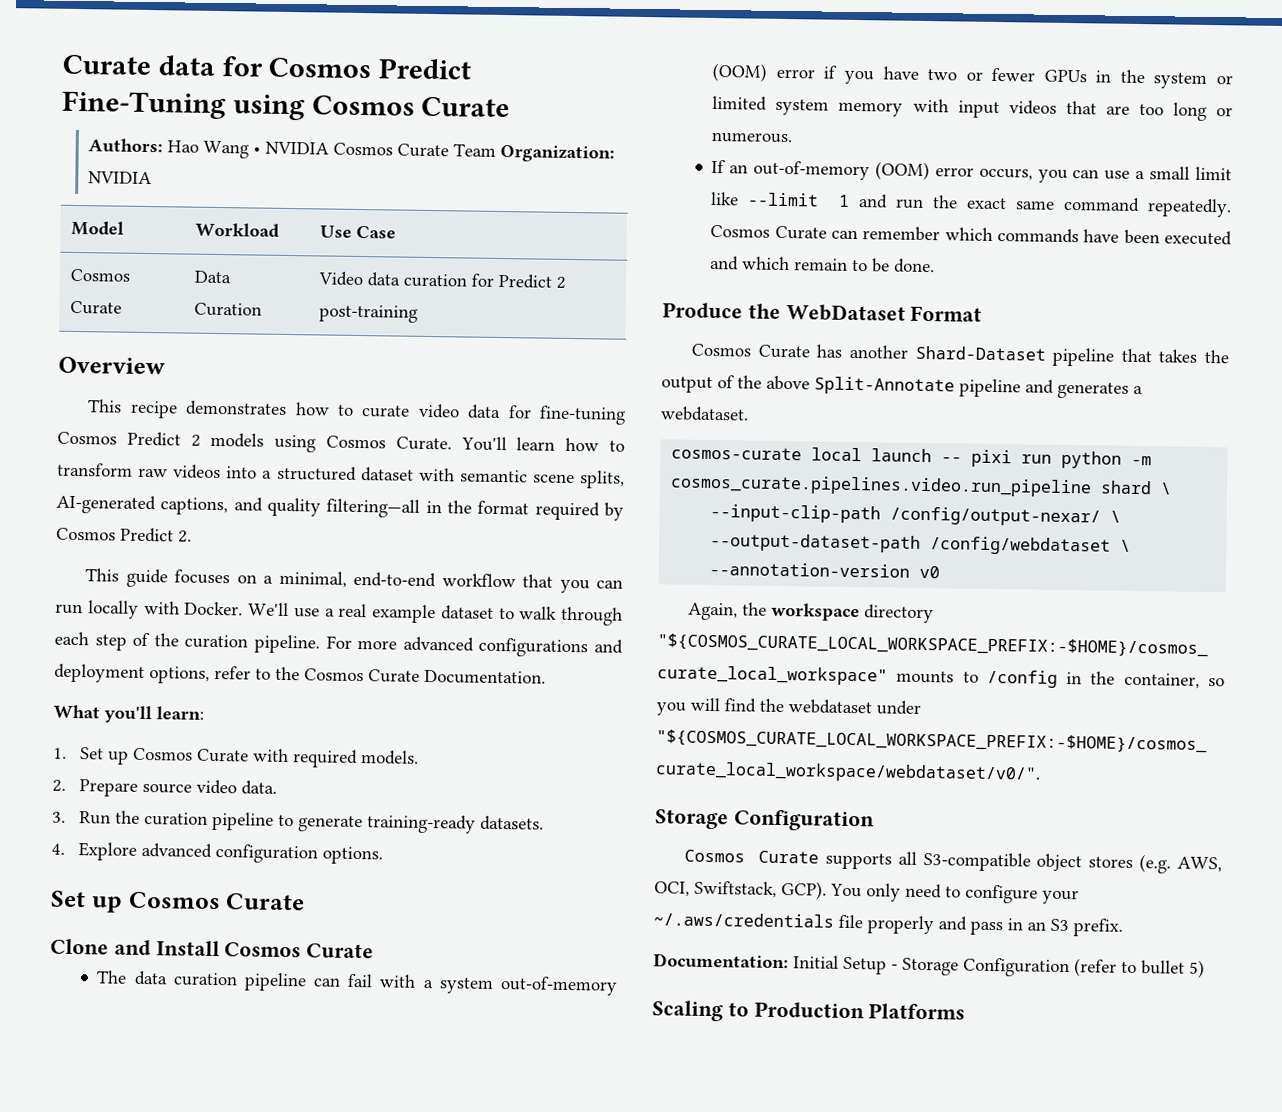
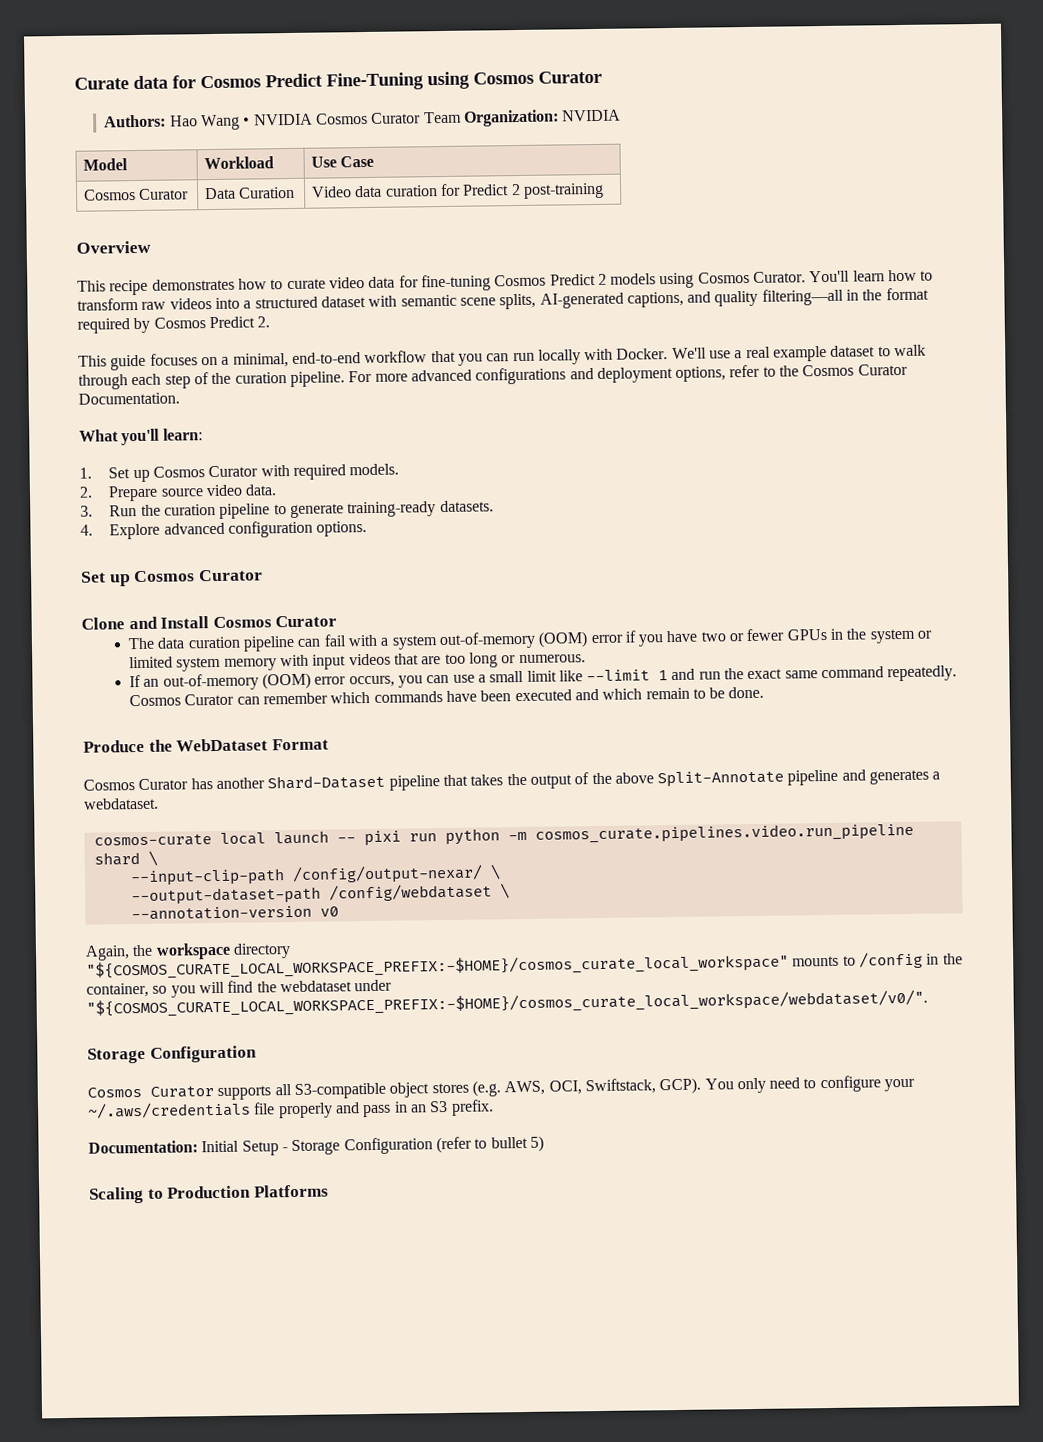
[421,96,511,118] Curate -> [538,70,602,84] Curator
[396,143,449,158] Curate -> [371,112,422,124] Curator
[69,300,122,315] Curate -> [139,188,190,200] Curator
[395,436,452,451] Curate. -> [753,271,807,283] Curator.
[368,669,420,683] Curate -> [857,363,908,376] Curator
[196,748,249,763] Curate -> [208,465,259,478] Curator
[225,893,306,911] Curate -> [198,569,264,582] Curator
[306,943,375,959] Curate -> [275,615,338,628] Curator
[774,225,827,240] Curate -> [184,693,235,706] Curator
[757,344,810,359] Curate -> [138,778,189,791] Curator
[758,850,820,864] Curate -> [150,1086,214,1098] Curator

